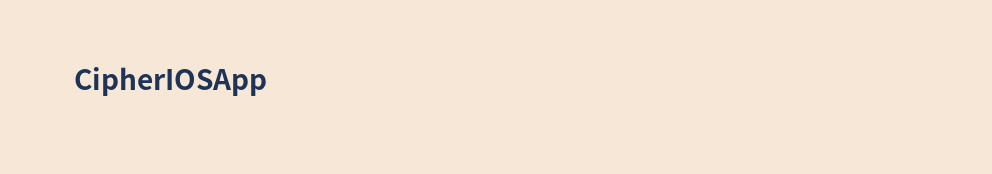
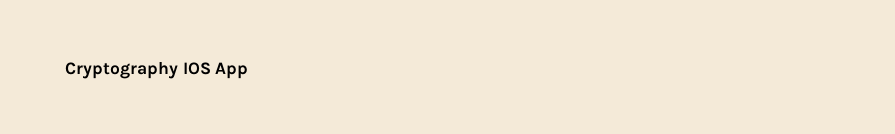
[74,67,267,96] CipherIOSApp -> [65,62,249,79] Cryptography IOS App

